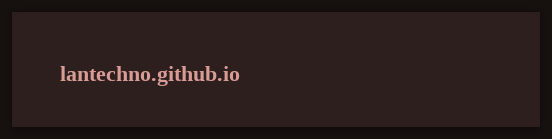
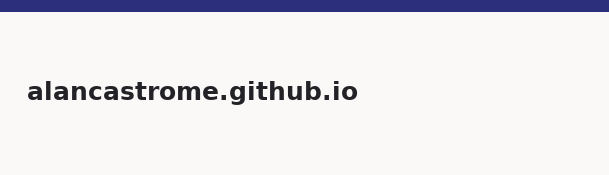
[60,66,240,86] lantechno.github.io -> [27,81,358,105] alancastrome.github.io

